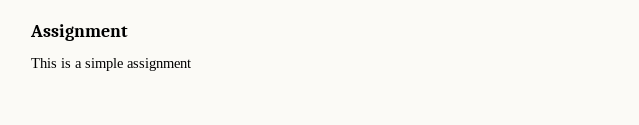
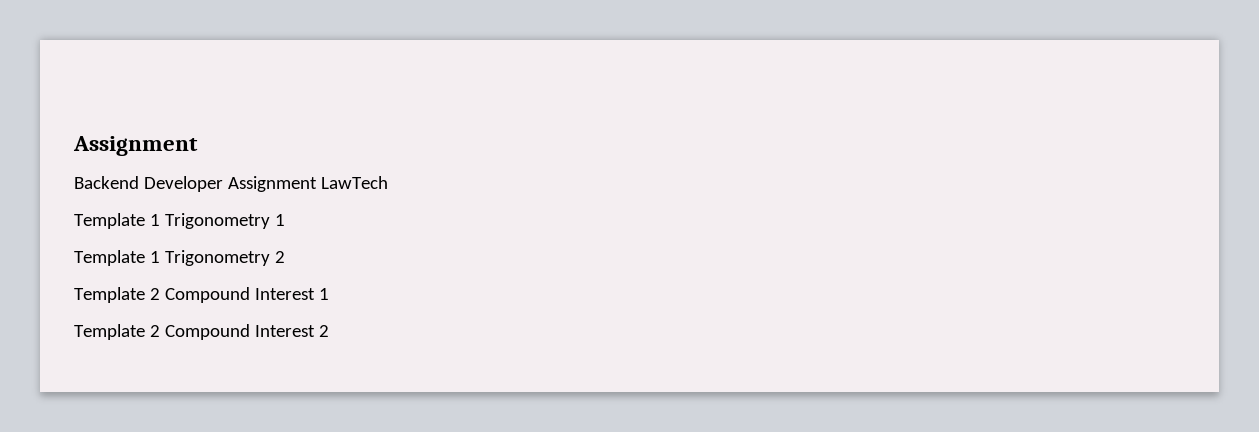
[31,58,191,71] This is a simple assignment -> [74,176,388,192] [74,213,285,229] [74,250,285,266] [74,287,329,303] [74,324,329,340] Backend Developer Assignment LawTech // Template 1 Trigonometry 1 // Template 1 Trigonometry 2 // Template 2 Compound Interest 1 // Template 2 Compound Interest 2

